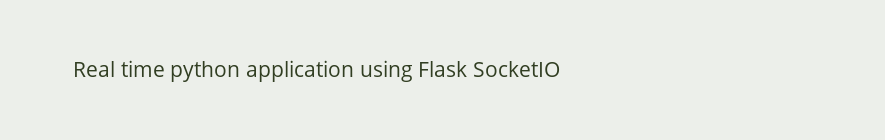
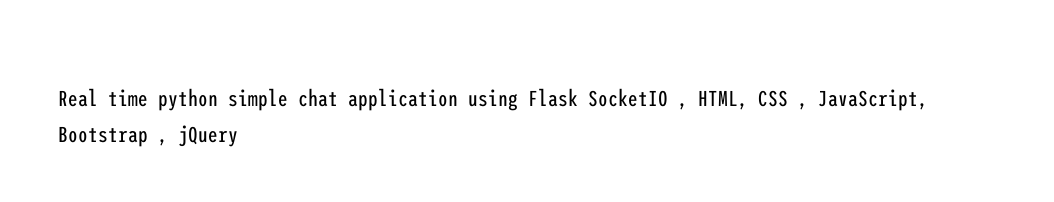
(241, 71) none -> [228,88,338,111] simple chat
(561, 69) none -> [678,89,928,111] [58,125,238,147] , HTML, CSS , JavaScript, Bootstrap , jQuery

